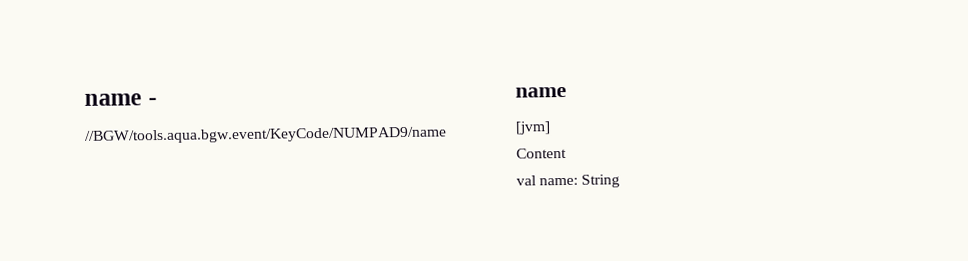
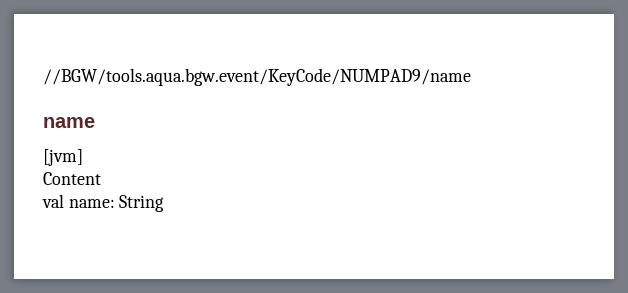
[84,93,157,106] name - // -> (43, 77) none

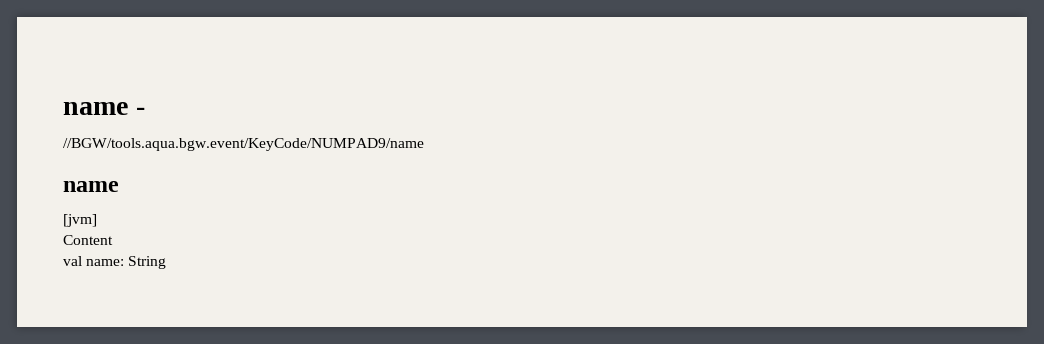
(43, 77) none -> [63,102,145,115] name - //

